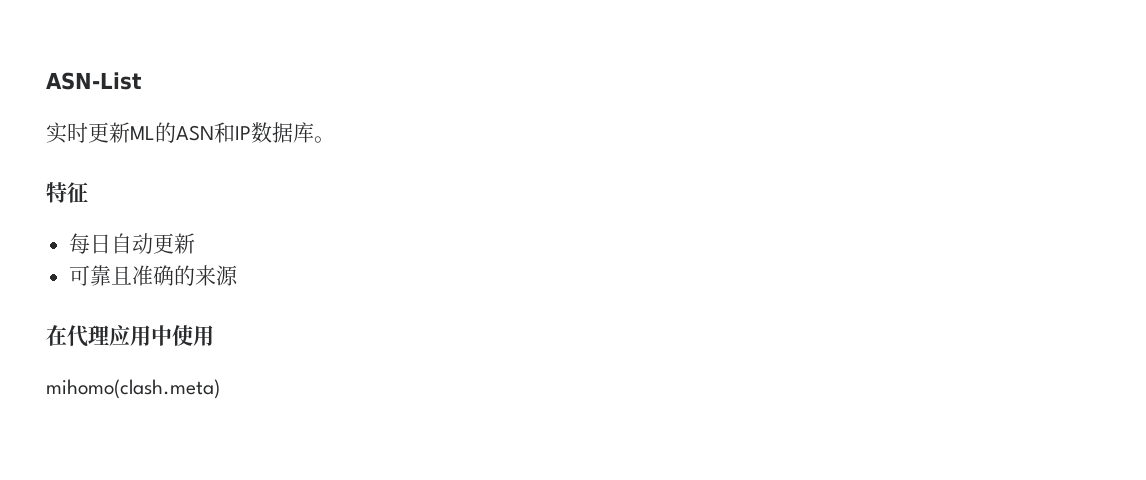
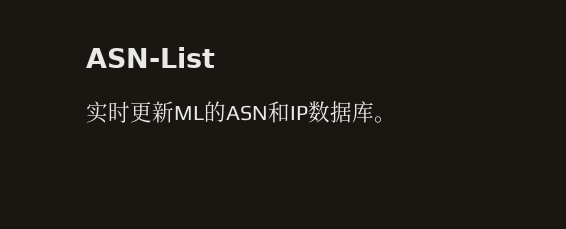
[46,182,88,203] [69,233,196,254] [69,265,239,286] [46,325,214,347] [46,379,220,399] // 特征 // 每日自动更新 // 可靠且准确的来源 // 在代理应用中使用 // mihomo(clash.meta) -> (396, 119) none

